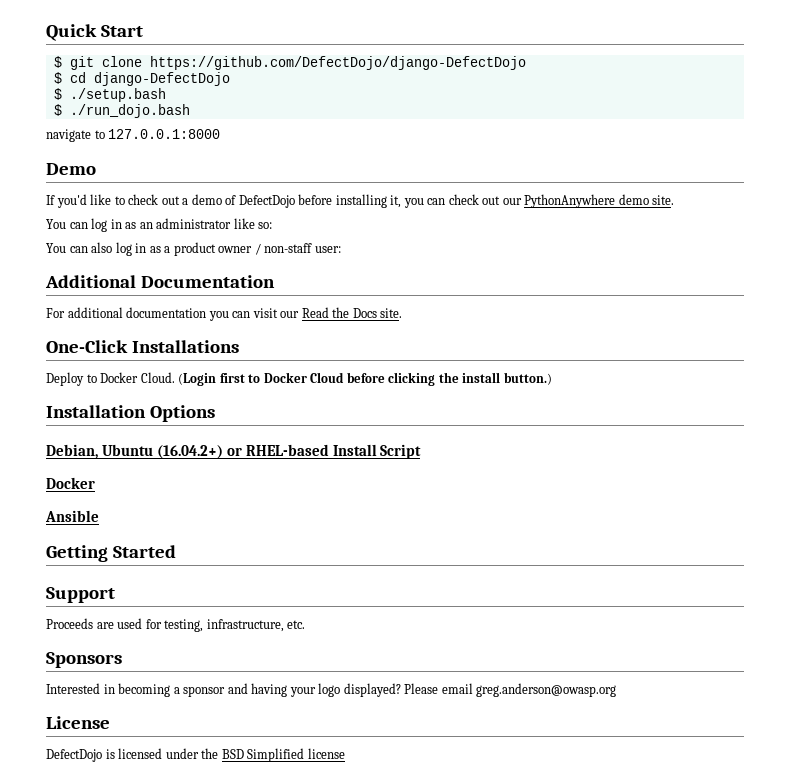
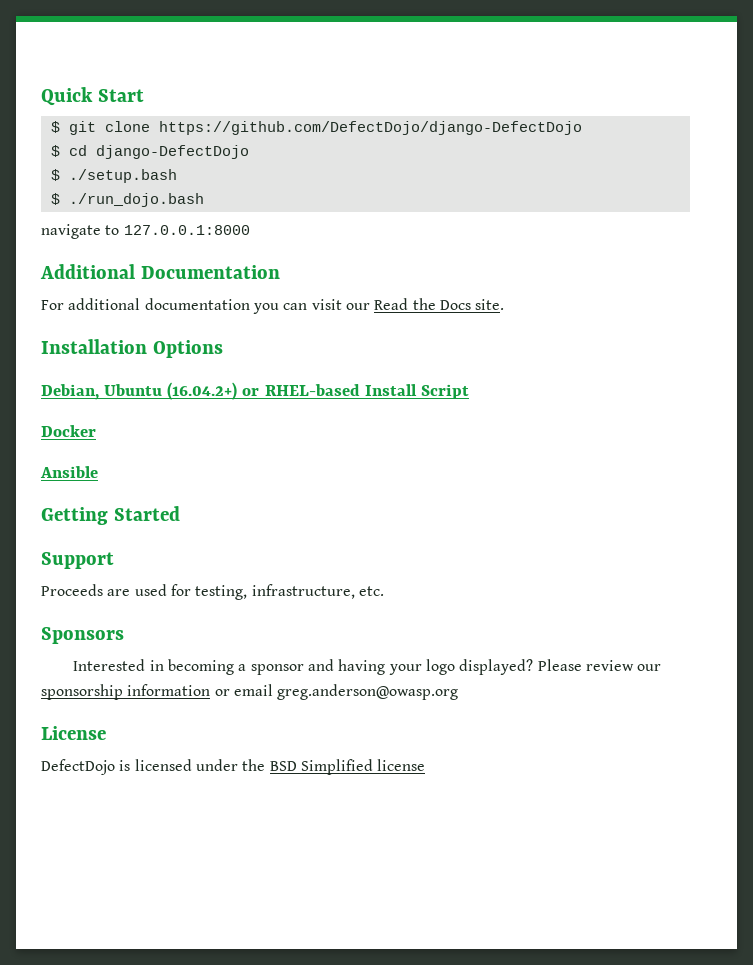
[46,163,96,175] [46,194,675,208] [46,218,273,232] [46,242,341,256] // Demo // If you'd like to check out a demo of DefectDojo before installing it, you can check out our PythonAnywhere demo site. // You can log in as an administrator like so: // You can also log in as a product owner / non-staff user: -> (250, 230) none
[46,340,239,353] [46,372,552,386] // One-Click Installations // Deploy to Docker Cloud. (Login first to Docker Cloud before clicking the install button.) -> (505, 304) none
(439, 688) none -> [585,660,662,671] [41,684,230,700] review our sponsorship information or

